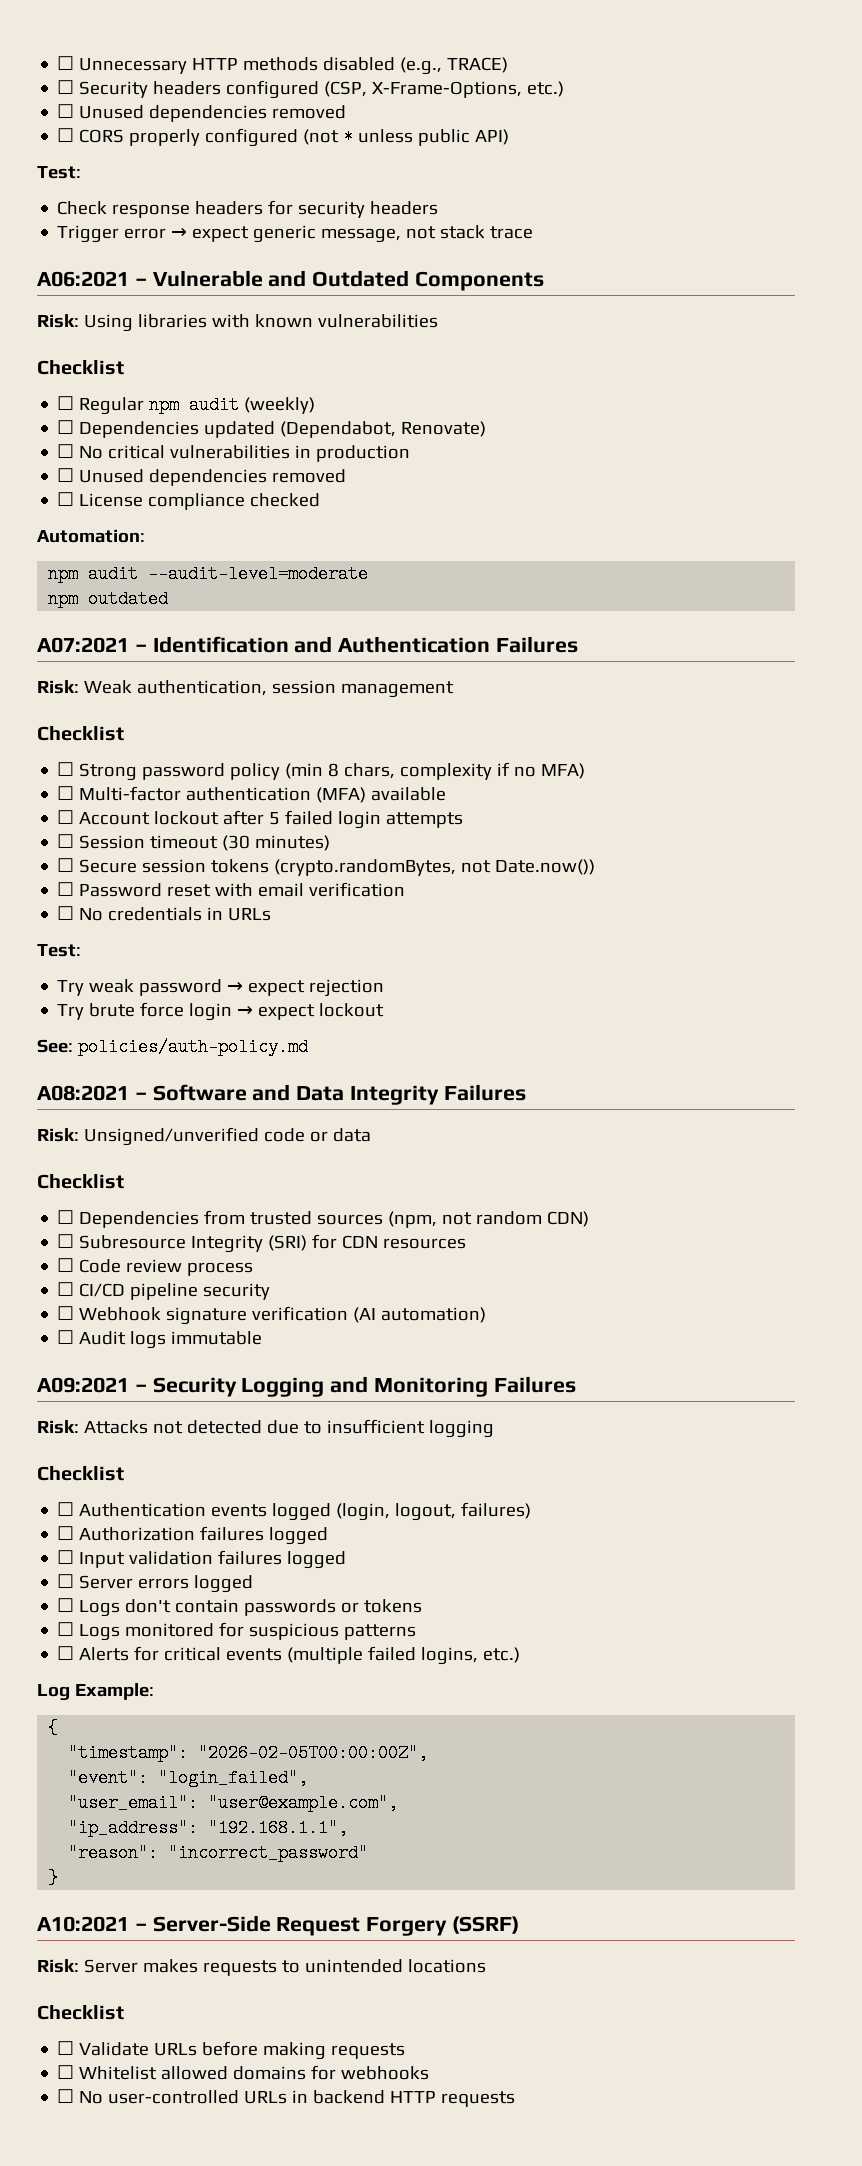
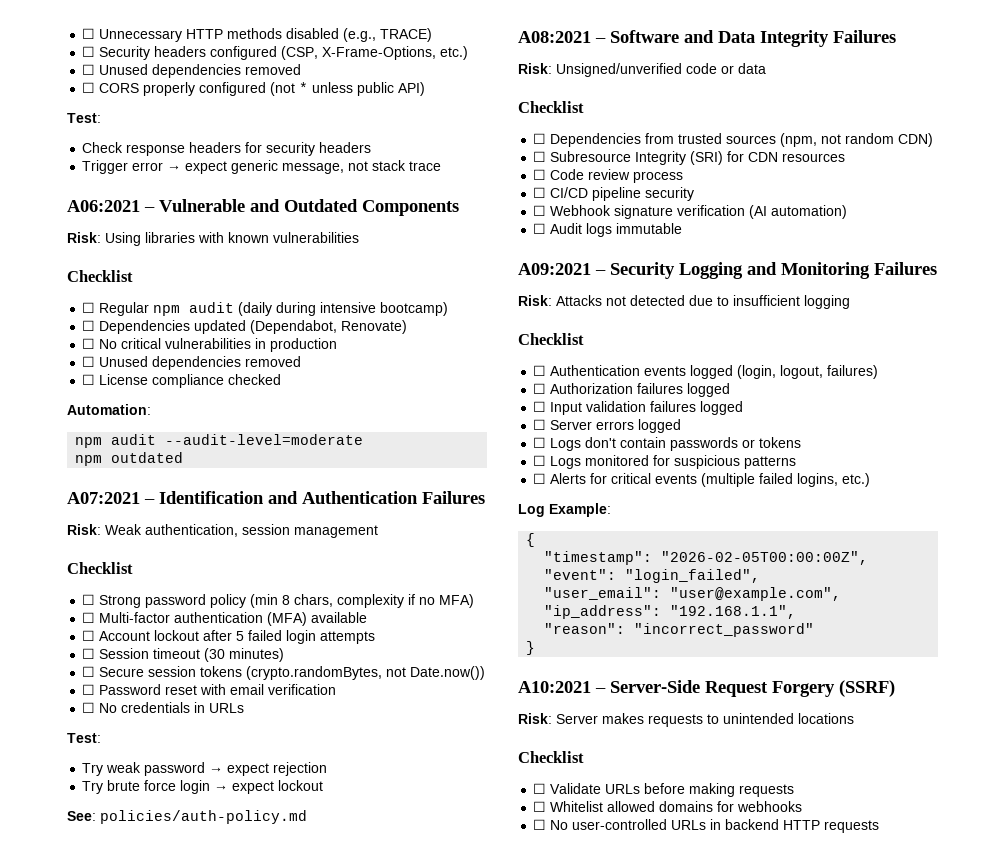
[244,397,316,414] (weekly) -> [238,302,449,316] (daily during intensive bootcamp)

